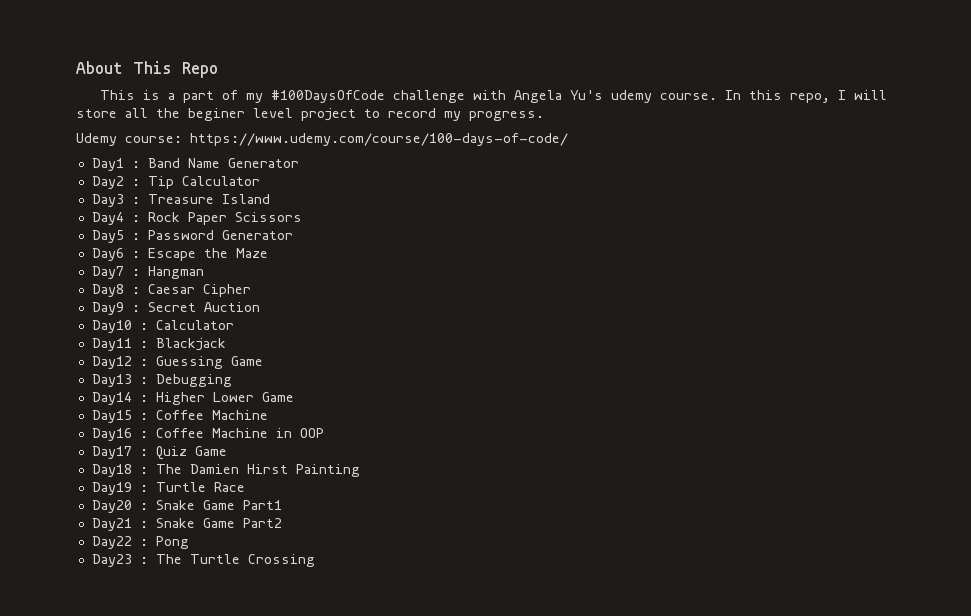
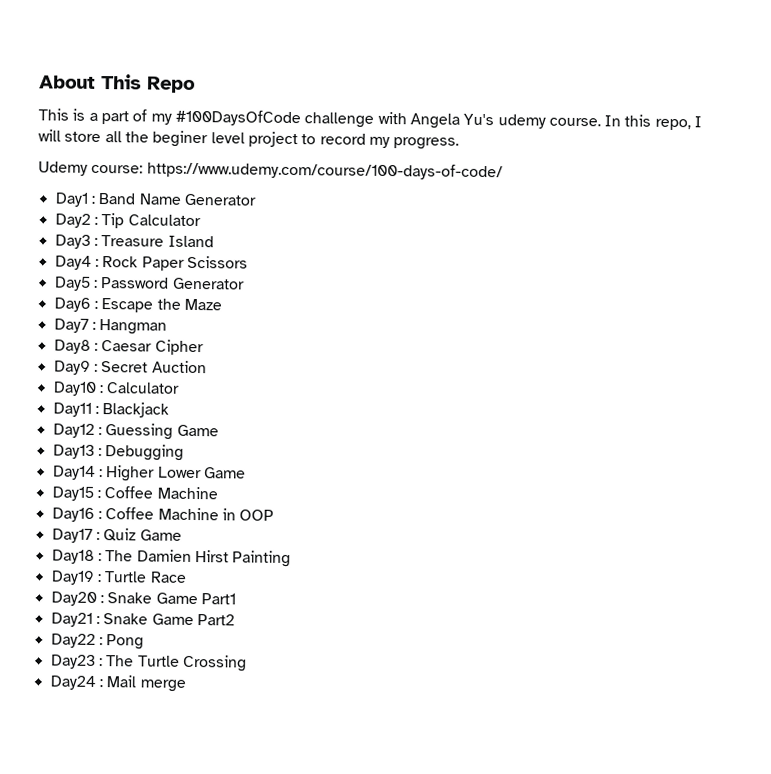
(315, 560) none -> [49,675,186,692] // Day24 : Mail merge

